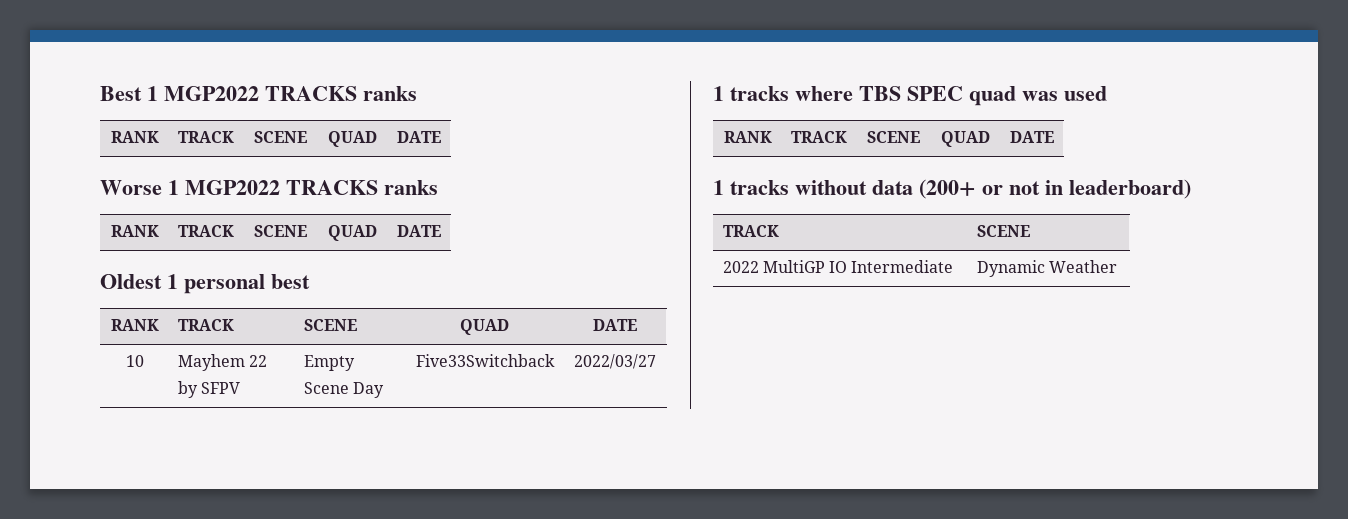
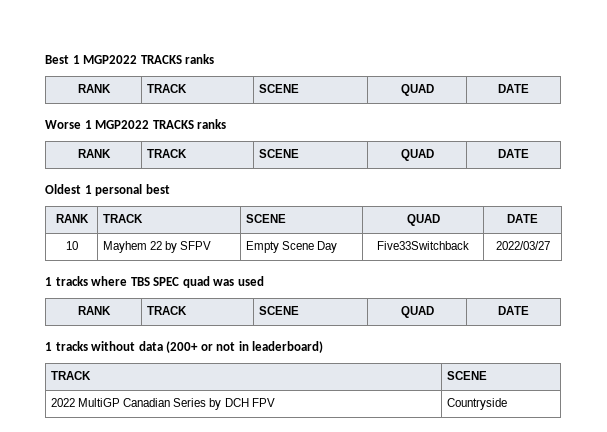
[829,260,954,273] [976,260,1117,277] IO Intermediate | Dynamic Weather -> [123,398,275,410] [447,398,508,410] Canadian Series by DCH FPV | Countryside

